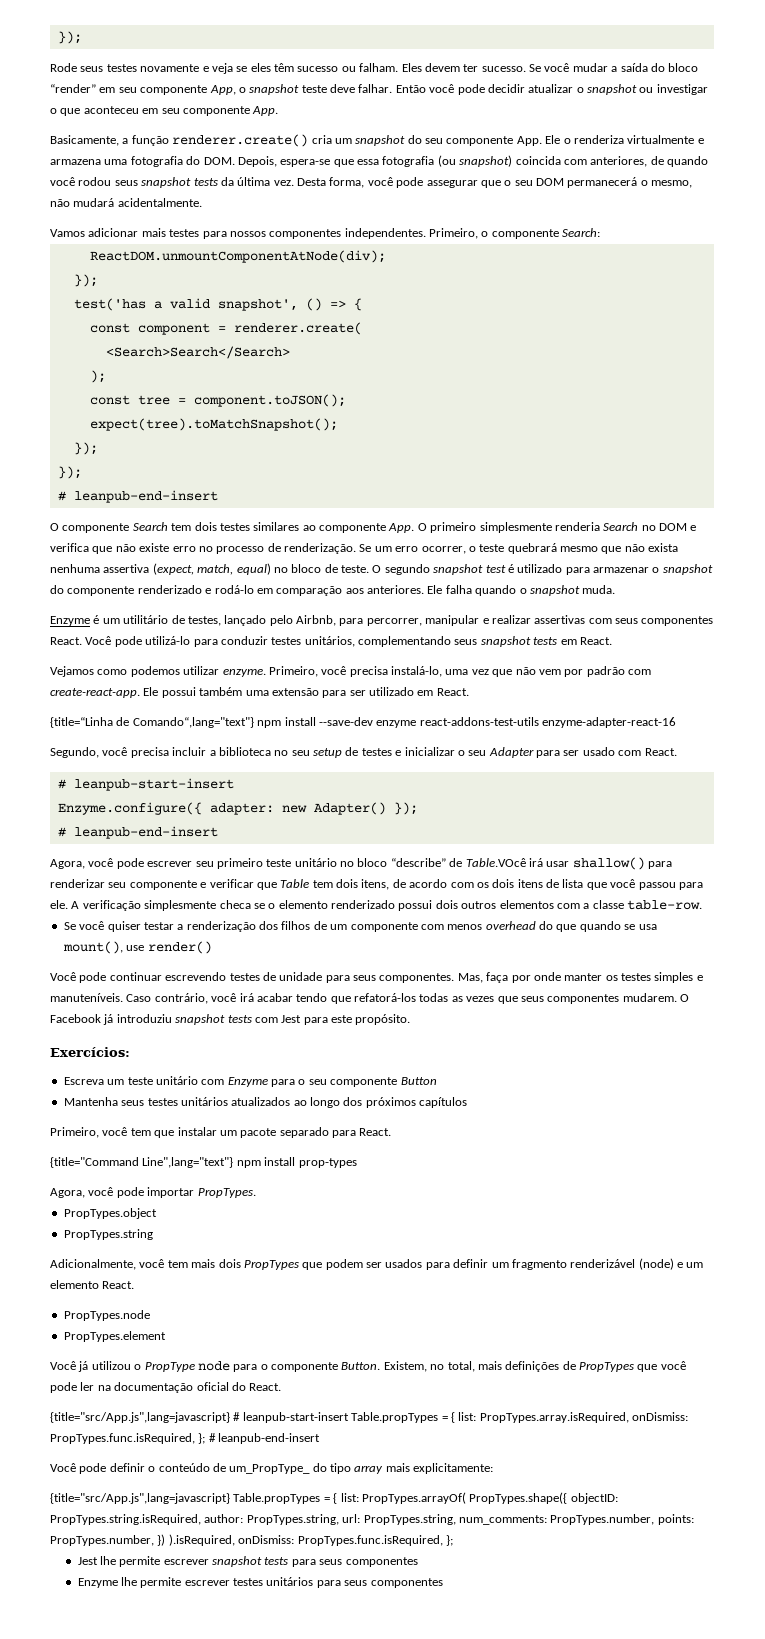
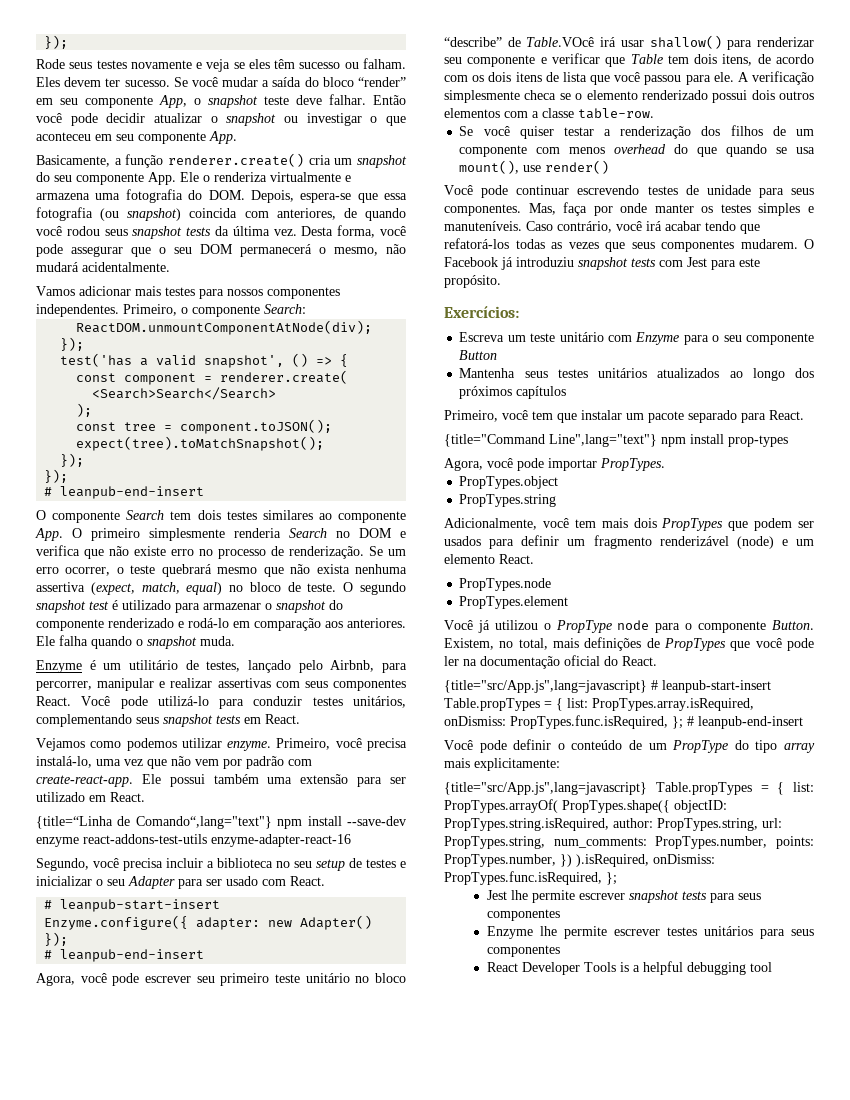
[229,1464,311,1474] um_PropType_ -> [648,740,729,753] um PropType
(443, 1583) none -> [486,961,772,975] // React Developer Tools is a helpful debugging tool

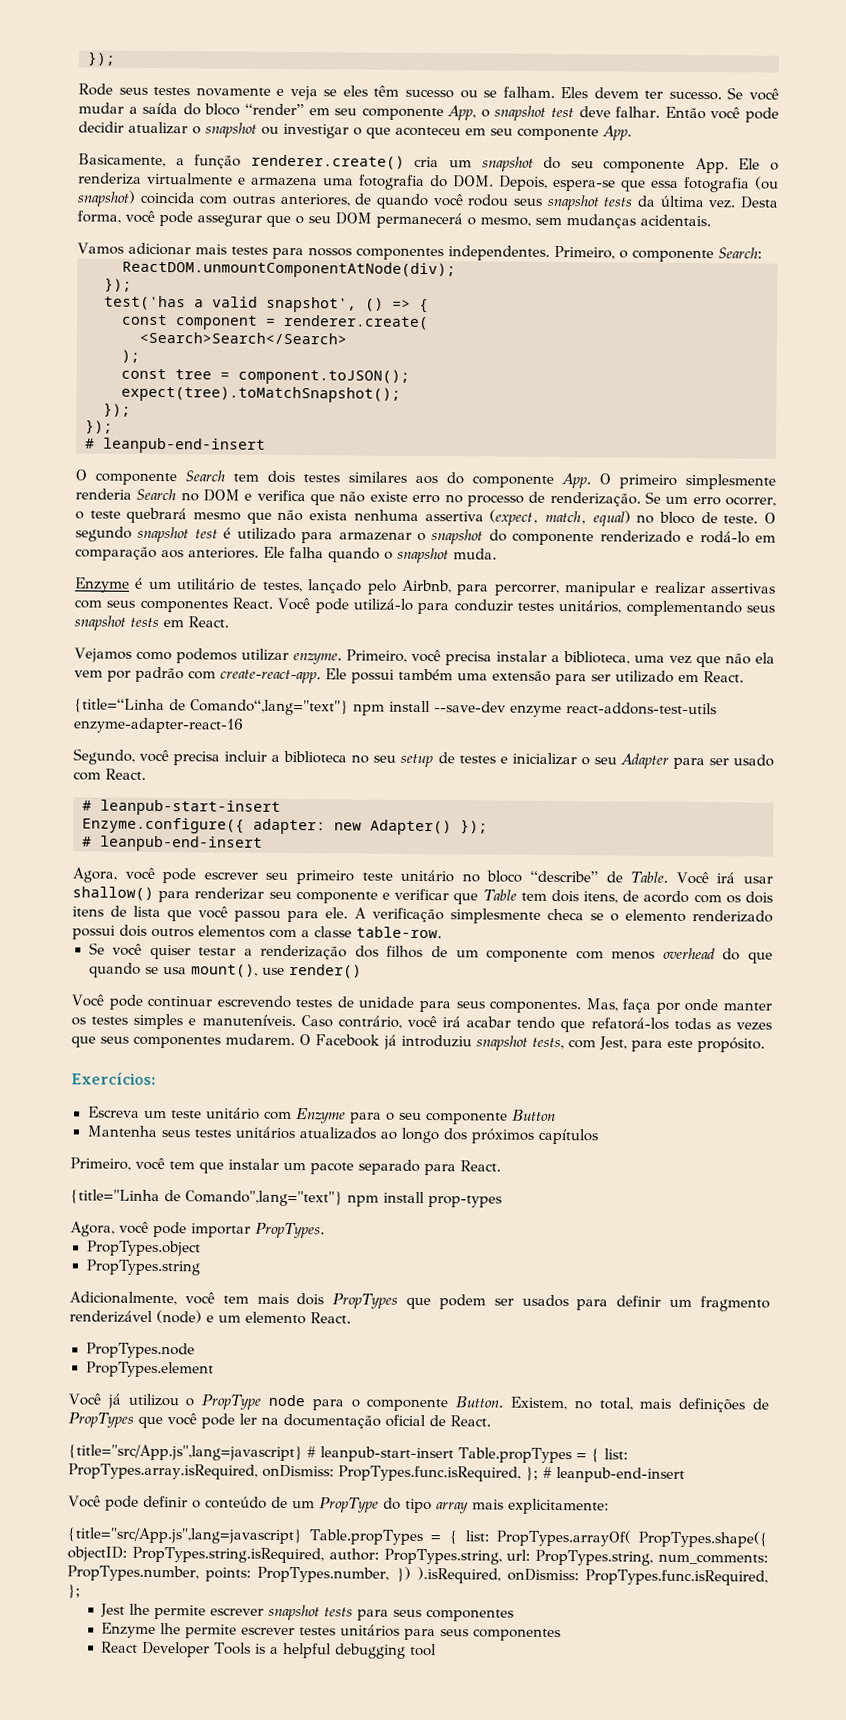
(359, 65) none -> [483,90,498,98] se
[264,96,289,105] teste -> [551,107,575,118] test
(269, 214) none -> [231,195,275,205] outras
[386,244,406,254] [36,262,170,272] não mudará acidentalmente. -> [535,214,711,229] sem mudanças acidentais.
[318,513,332,520] ao -> [415,472,464,485] aos do
[36,756,92,768] instalá-lo, -> [495,650,630,665] instalar a biblioteca,
(191, 761) none -> [754,652,775,664] ela
[526,37,595,47] Table.VOcê -> [630,871,709,885] Table. Você
[631,257,707,267] tests com Jest -> [532,1036,627,1051] tests, com Jest,
[444,434,657,447] {title="Command Line",lang="text"} -> [70,1189,343,1207] {title="Linha de Comando",lang="text"}
[604,656,618,666] do -> [428,1415,446,1427] de

